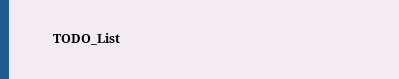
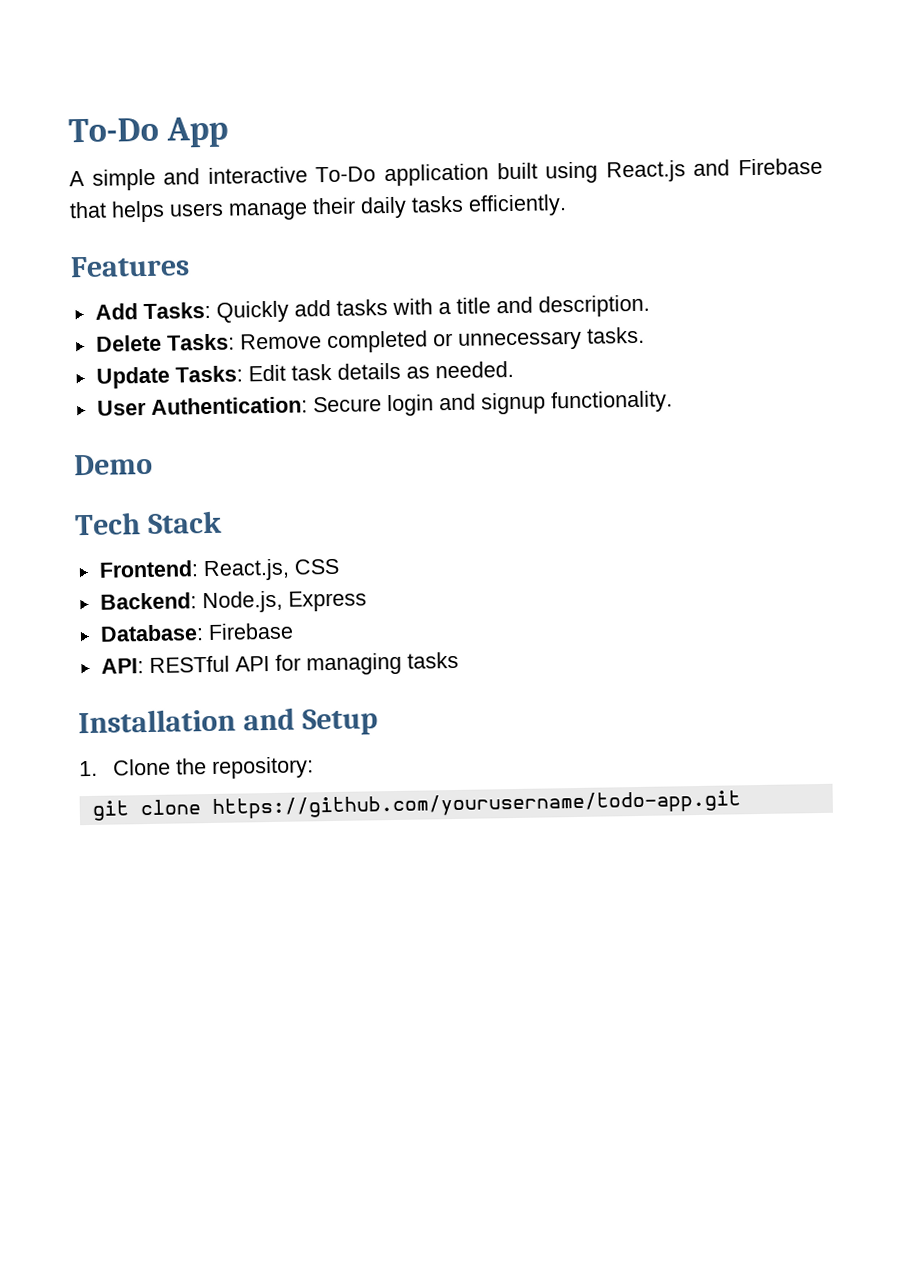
[53,33,120,45] TODO_List -> [68,116,229,148] [69,157,824,191] [69,194,567,223] [70,255,190,278] [94,294,650,323] [95,326,645,354] [95,360,514,389] [96,390,673,417] [74,453,153,476] [74,510,222,536] [98,558,339,582] [99,590,367,614] [99,622,294,642] [100,651,459,676] [78,707,378,736] [79,756,314,779] [91,790,741,821] To-Do App // A simple and interactive To-Do application built using React.js and Firebase that helps users manage their daily tasks efficiently. // Features // Add Tasks: Quickly add tasks with a title and description. // Delete Tasks: Remove completed or unnecessary tasks. // Update Tasks: Edit task details as needed. // User Authentication: Secure login and signup functionality. // Demo // Tech Stack // Frontend: React.js, CSS // Backend: Node.js, Express // Database: Firebase // API: RESTful API for managing tasks // Installation and Setup // 1. Clone the repository: // git clone https://github.com/yourusername/todo-app.git

